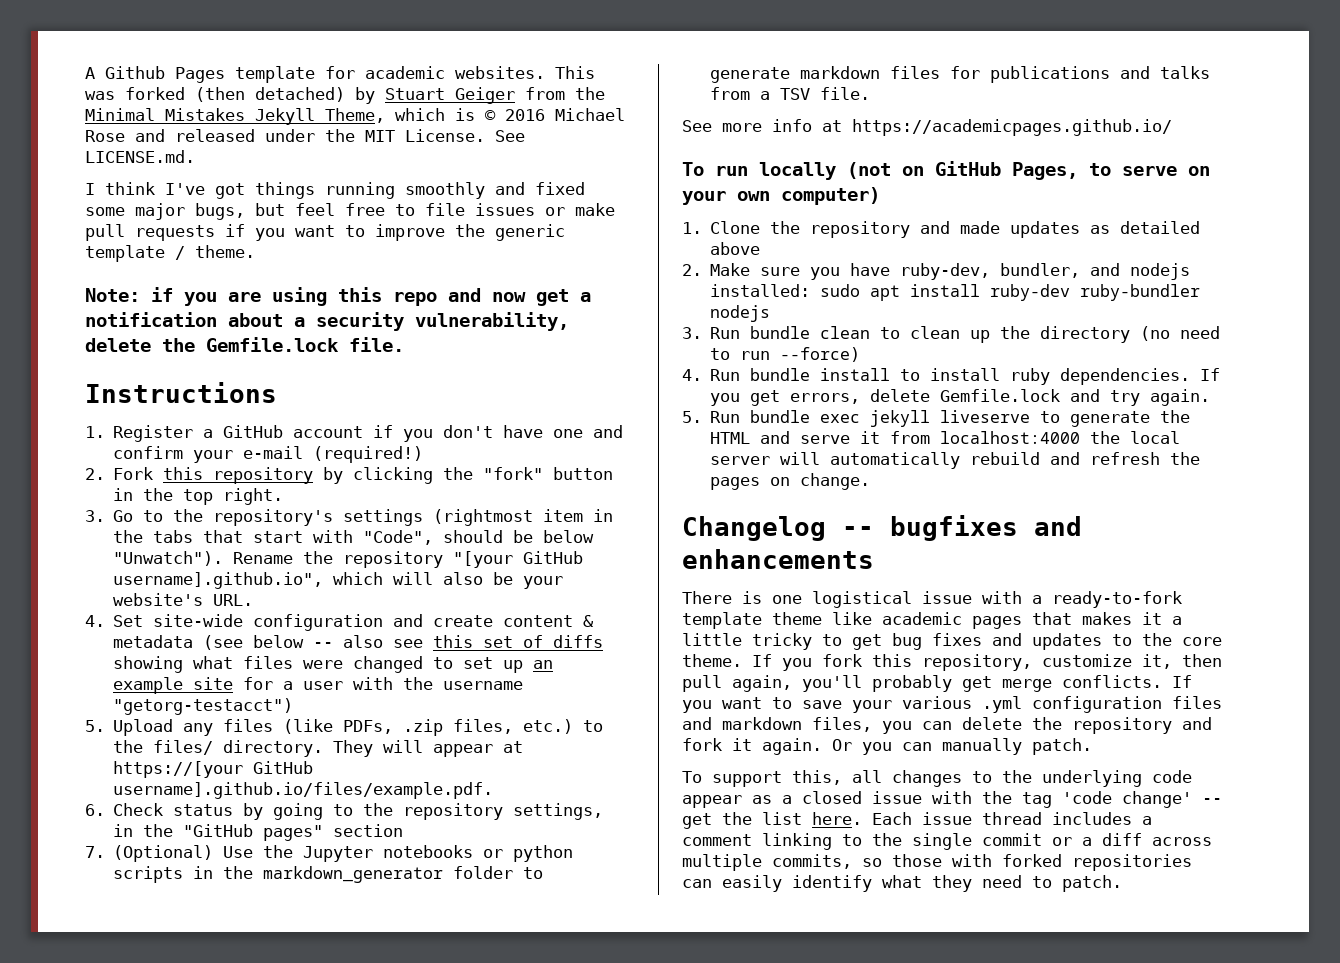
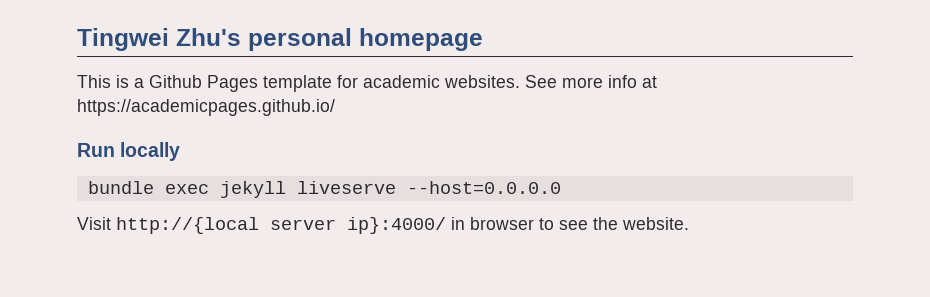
[85,67,95,79] A -> [77,28,483,51] [77,75,144,88] Tingwei Zhu's personal homepage // This is a
[555,66,595,79] [85,87,605,104] [85,108,625,125] [85,129,525,142] [85,150,195,163] [85,182,585,199] [85,203,615,220] [85,224,565,241] [85,245,255,262] [85,287,591,306] [85,312,569,331] [85,337,404,352] [85,382,277,403] [85,425,624,442] [113,446,424,463] [85,467,614,484] [113,488,284,505] [85,509,614,526] [113,530,595,545] [113,551,584,568] [113,572,564,589] [113,593,254,606] [85,614,595,631] [113,635,604,650] [113,656,554,673] [113,677,524,694] [113,698,294,715] [85,719,604,736] [113,740,524,757] [113,761,314,778] [113,782,494,799] [85,803,604,820] [113,824,404,841] [85,845,574,862] [113,866,544,883] [710,66,1211,83] [710,87,871,100] This was forked (then detached) by Stuart Geiger from the Minimal Mistakes Jekyll Theme, which is © 2016 Michael Rose and released under the MIT License. See LICENSE.md. // I think I've got things running smoothly and fixed some major bugs, but feel free to file issues or make pull requests if you want to improve the generic template / theme. // Note: if you are using this repo and now get a notification about a security vulnerability, delete the Gemfile.lock file. // Instructions // 1. Register a GitHub account if you don't have one and confirm your e-mail (required!) // 2. Fork this repository by clicking the "fork" button in the top right. // 3. Go to the repository's settings (rightmost item in the tabs that start with "Code", should be below "Unwatch"). Rename the repository "[your GitHub username].github.io", which will also be your website's URL. // 4. Set site-wide configuration and create content & metadata (see below -- also see this set of diffs showing what files were changed to set up an example site for a user with the username "getorg-testacct") // 5. Upload any files (like PDFs, .zip files, etc.) to the files/ directory. They will appear at https://[your GitHub username].github.io/files/example.pdf. // 6. Check status by going to the repository settings, in the "GitHub pages" section // 7. (Optional) Use the Jupyter notebooks or python scripts in the markdown_generator folder to generate markdown files for publications and talks from a TSV file. // -> (520, 81) none
[682,162,748,176] To run -> [77,143,115,157] Run
[847,161,1210,180] [682,187,880,205] [682,221,1201,238] [710,242,761,255] [682,263,1191,280] [710,284,1201,301] [710,305,771,322] [682,326,1221,343] [710,347,861,362] [682,368,1221,385] [710,389,1211,406] [682,410,1191,427] [710,431,1181,444] [710,452,1201,469] [710,473,871,490] [682,515,1082,541] [682,549,874,569] [682,591,1182,608] [682,612,1182,629] [682,633,1222,650] [682,654,1222,671] [682,675,1192,692] [682,696,1222,713] [682,717,1212,734] [682,738,1092,755] [682,770,1192,787] [682,791,1222,808] [682,812,1152,829] [682,833,1212,850] [682,854,1192,871] [682,875,1122,892] (not on GitHub Pages, to serve on your own computer) // 1. Clone the repository and made updates as detailed above // 2. Make sure you have ruby-dev, bundler, and nodejs installed: sudo apt install ruby-dev ruby-bundler nodejs // 3. Run bundle clean to clean up the directory (no need to run --force) // 4. Run bundle install to install ruby dependencies. If you get errors, delete Gemfile.lock and try again. // 5. Run bundle exec jekyll liveserve to generate the HTML and serve it from localhost:4000 the local server will automatically rebuild and refresh the pages on change. // Changelog -- bugfixes and enhancements // There is one logistical issue with a ready-to-fork template theme like academic pages that makes it a little tricky to get bug fixes and updates to the core theme. If you fork this repository, customize it, then pull again, you'll probably get merge conflicts. If you want to save your various .yml configuration files and markdown files, you can delete the repository and fork it again. Or you can manually patch. // To support this, all changes to the underlying code appear as a closed issue with the tag 'code change' -- get the list here. Each issue thread includes a comment linking to the single commit or a diff across multiple commits, so those with forked repositories can easily identify what they need to patch. -> [87,181,561,198] [77,217,689,234] // bundle exec jekyll liveserve --host=0.0.0.0 // Visit http://{local server ip}:4000/ in browser to see the website.

